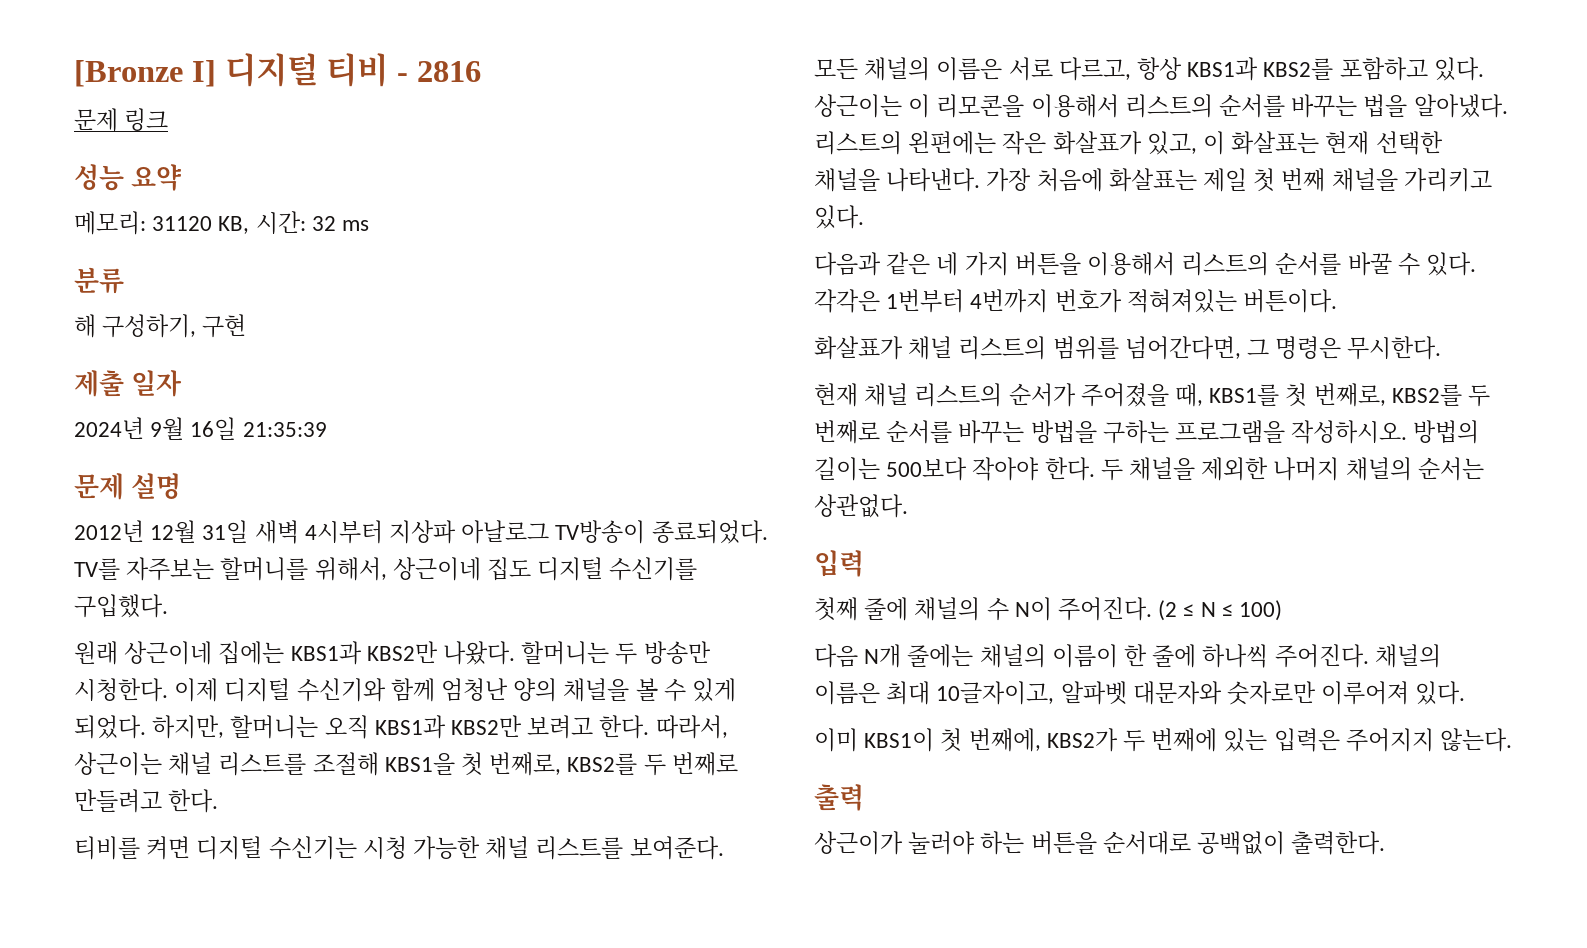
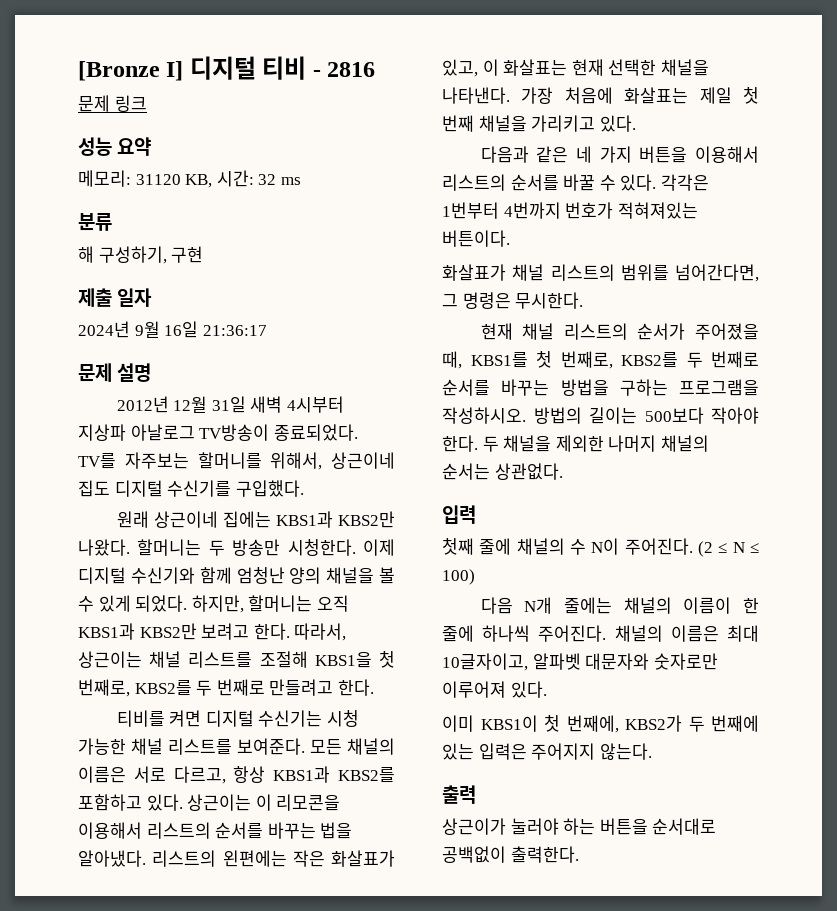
[242,422,327,437] 21:35:39 -> [202,325,267,336] 21:36:17

